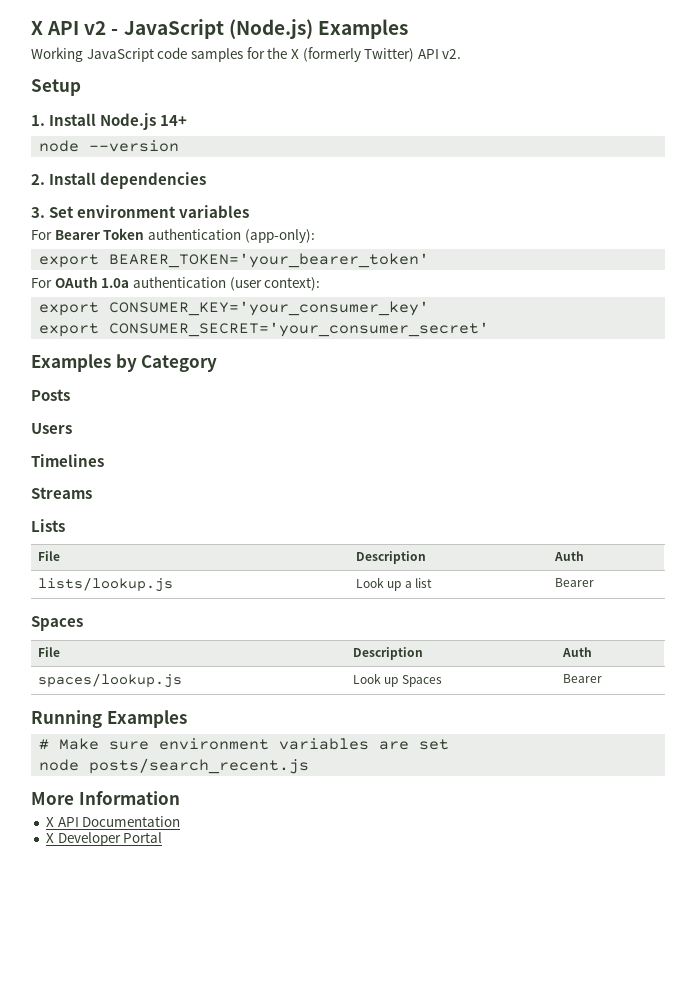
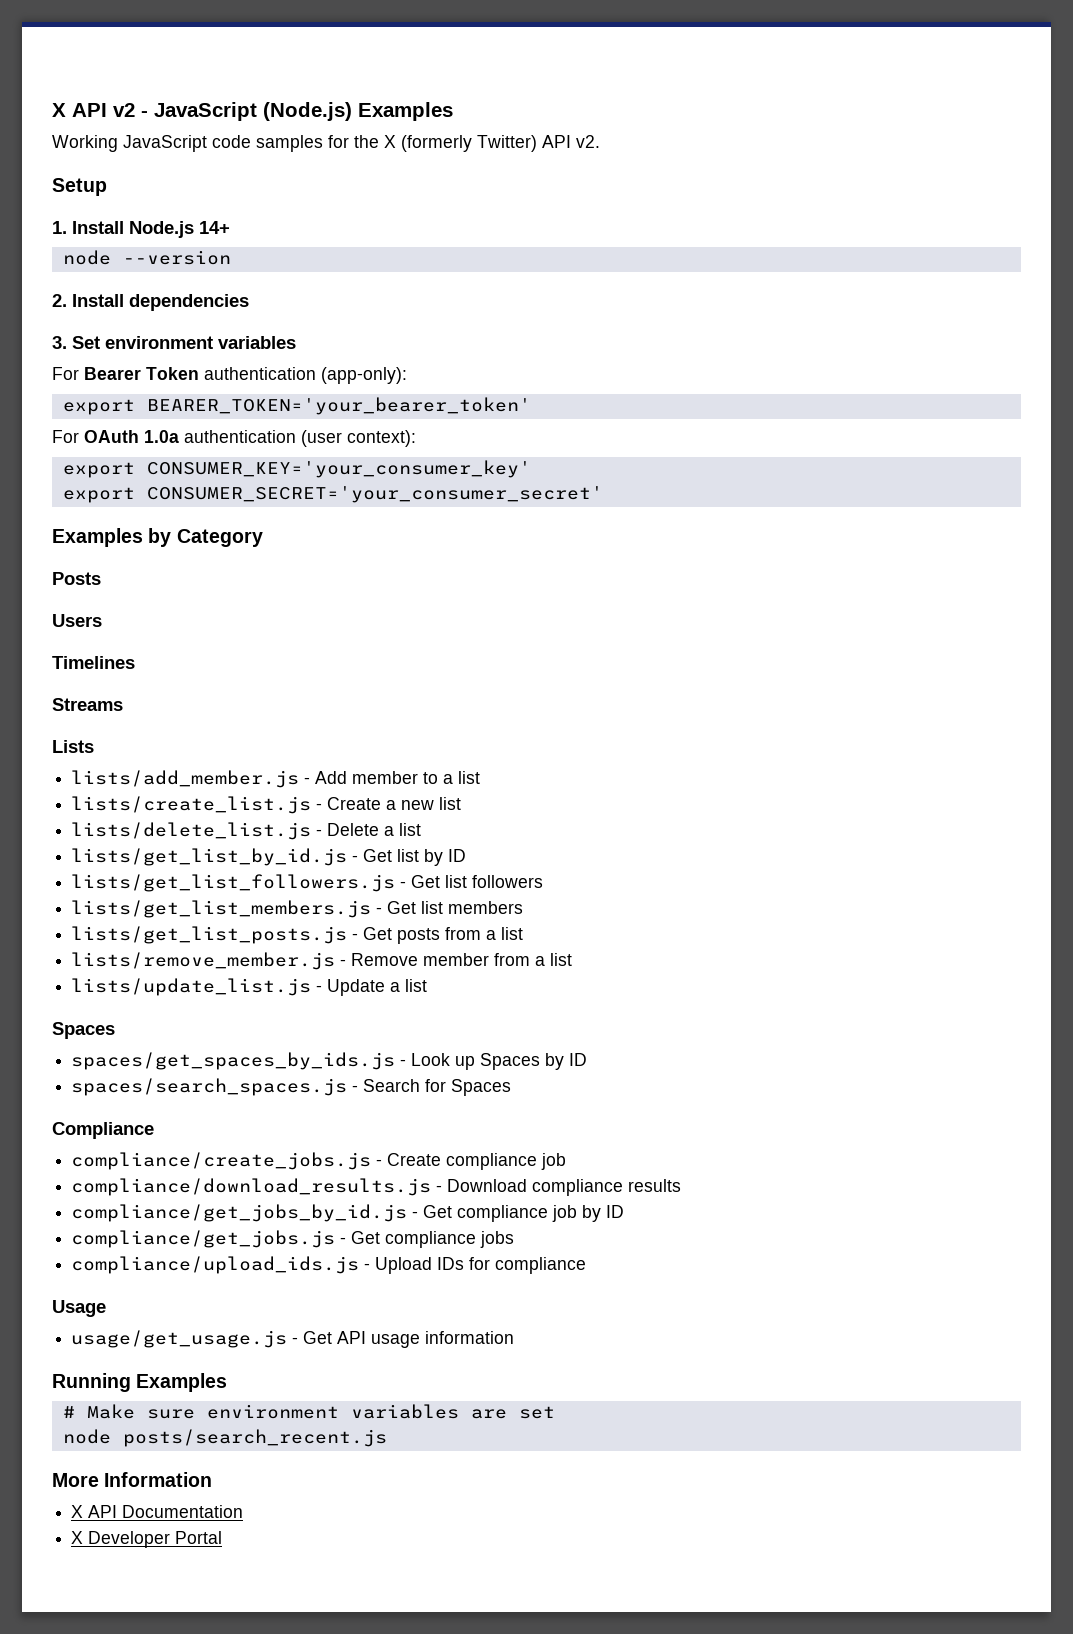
[38,551,61,561] [356,551,427,564] [554,551,585,561] [38,577,174,592] [356,577,432,591] [555,578,595,587] [31,616,83,631] [38,647,61,657] [353,647,424,660] [562,647,593,657] [38,673,183,688] [353,673,442,687] [563,674,603,683] // File | Description | Auth // lists/lookup.js | Look up a list | Bearer // Spaces // File | Description | Auth // spaces/lookup.js | Look up Spaces | Bearer -> [71,770,481,788] [71,796,462,814] [71,822,422,840] [71,848,467,866] [71,874,544,892] [71,900,524,918] [71,926,524,944] [71,952,573,970] [71,978,428,996] [52,1022,115,1039] [71,1052,588,1070] [71,1078,512,1096] [52,1122,154,1139] [71,1152,567,1170] [71,1178,682,1196] [71,1204,625,1222] [71,1230,515,1248] [71,1256,587,1274] [52,1300,106,1317] [71,1330,515,1348] // lists/add_member.js - Add member to a list // lists/create_list.js - Create a new list // lists/delete_list.js - Delete a list // lists/get_list_by_id.js - Get list by ID // lists/get_list_followers.js - Get list followers // lists/get_list_members.js - Get list members // lists/get_list_posts.js - Get posts from a list // lists/remove_member.js - Remove member from a list // lists/update_list.js - Update a list // Spaces // spaces/get_spaces_by_ids.js - Look up Spaces by ID // spaces/search_spaces.js - Search for Spaces // Compliance // compliance/create_jobs.js - Create compliance job // compliance/download_results.js - Download compliance results // compliance/get_jobs_by_id.js - Get compliance job by ID // compliance/get_jobs.js - Get compliance jobs // compliance/upload_ids.js - Upload IDs for compliance // Usage // usage/get_usage.js - Get API usage information

